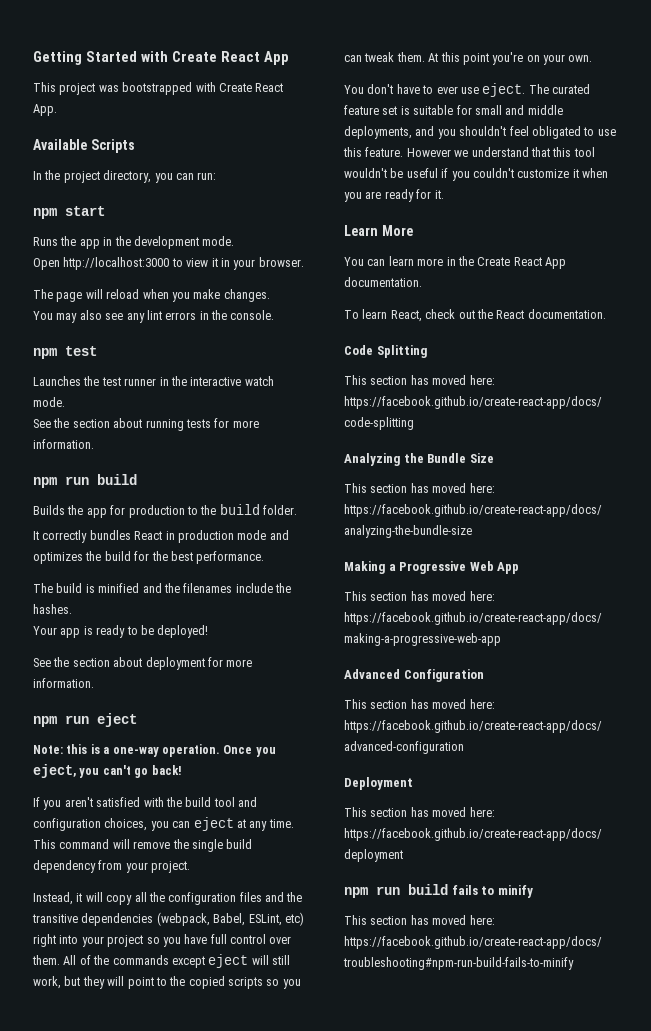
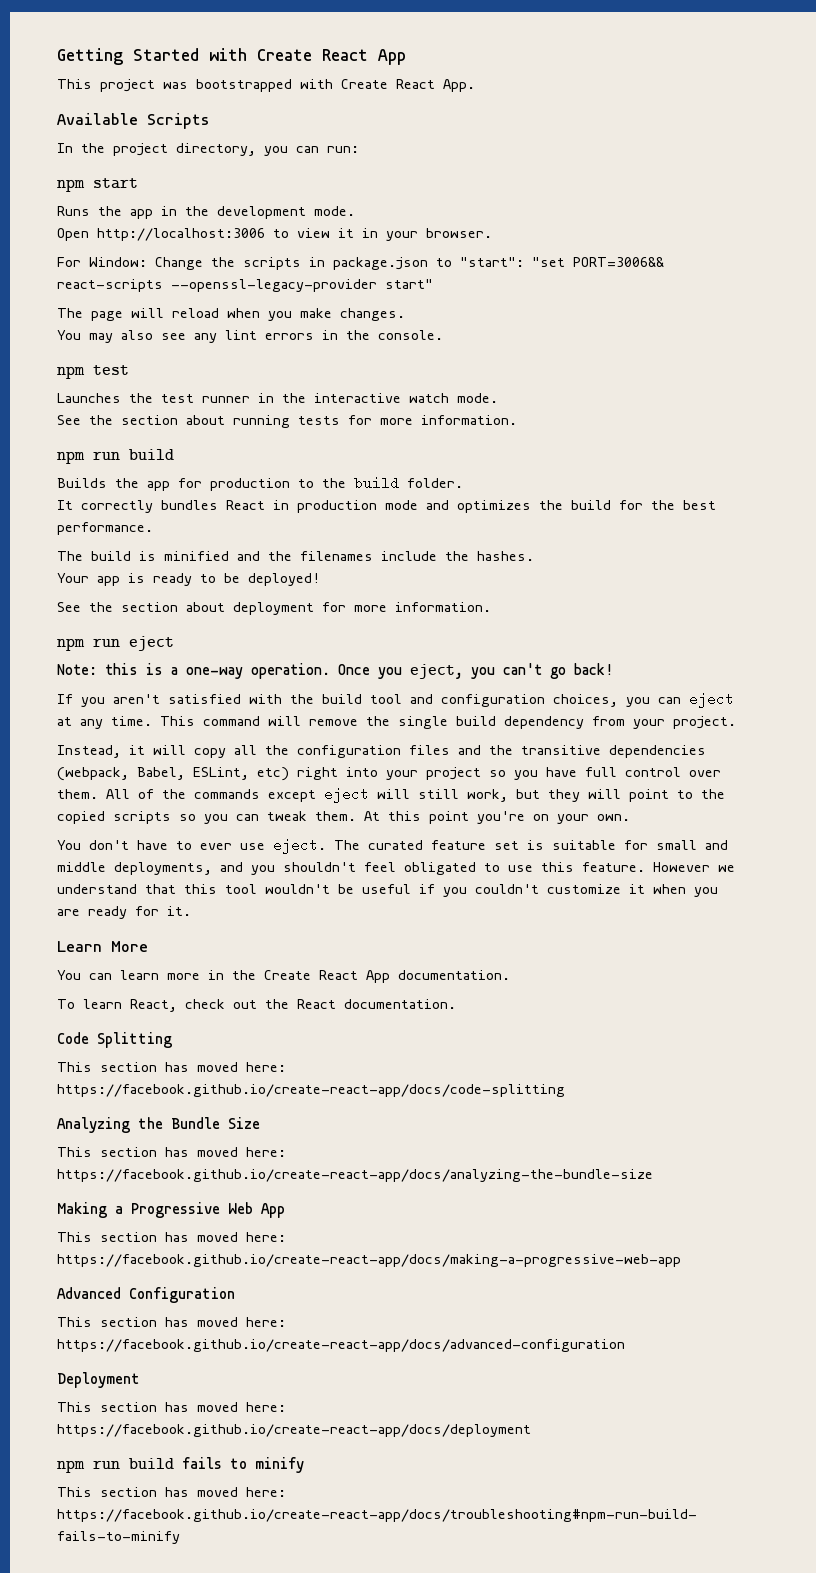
[63,257,170,270] http://localhost:3000 -> [97,228,265,241] http://localhost:3006
(304, 262) none -> [57,257,664,270] [57,279,433,292] // For Window: Change the scripts in package.json to "start": "set PORT=3006&& react-scripts --openssl-legacy-provider start"

